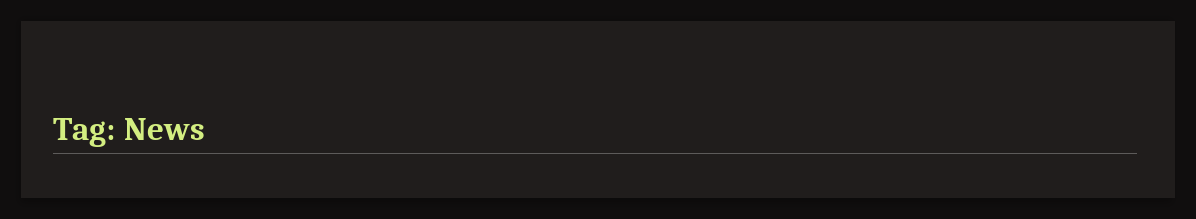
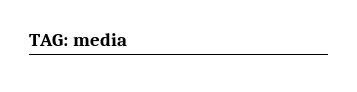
[53,118,205,147] Tag: News -> [29,33,128,46] TAG: media

